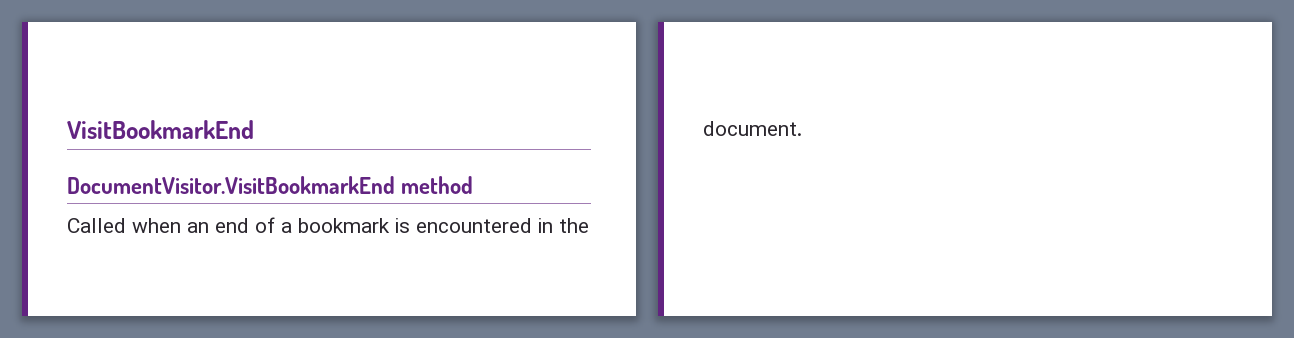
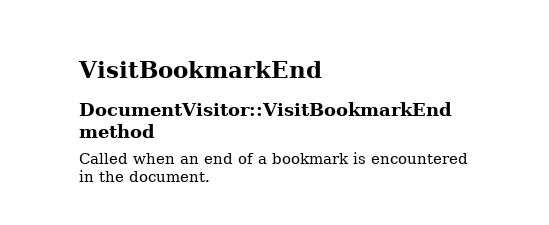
[67,176,395,194] DocumentVisitor.VisitBookmarkEnd -> [79,102,452,116] DocumentVisitor::VisitBookmarkEnd

